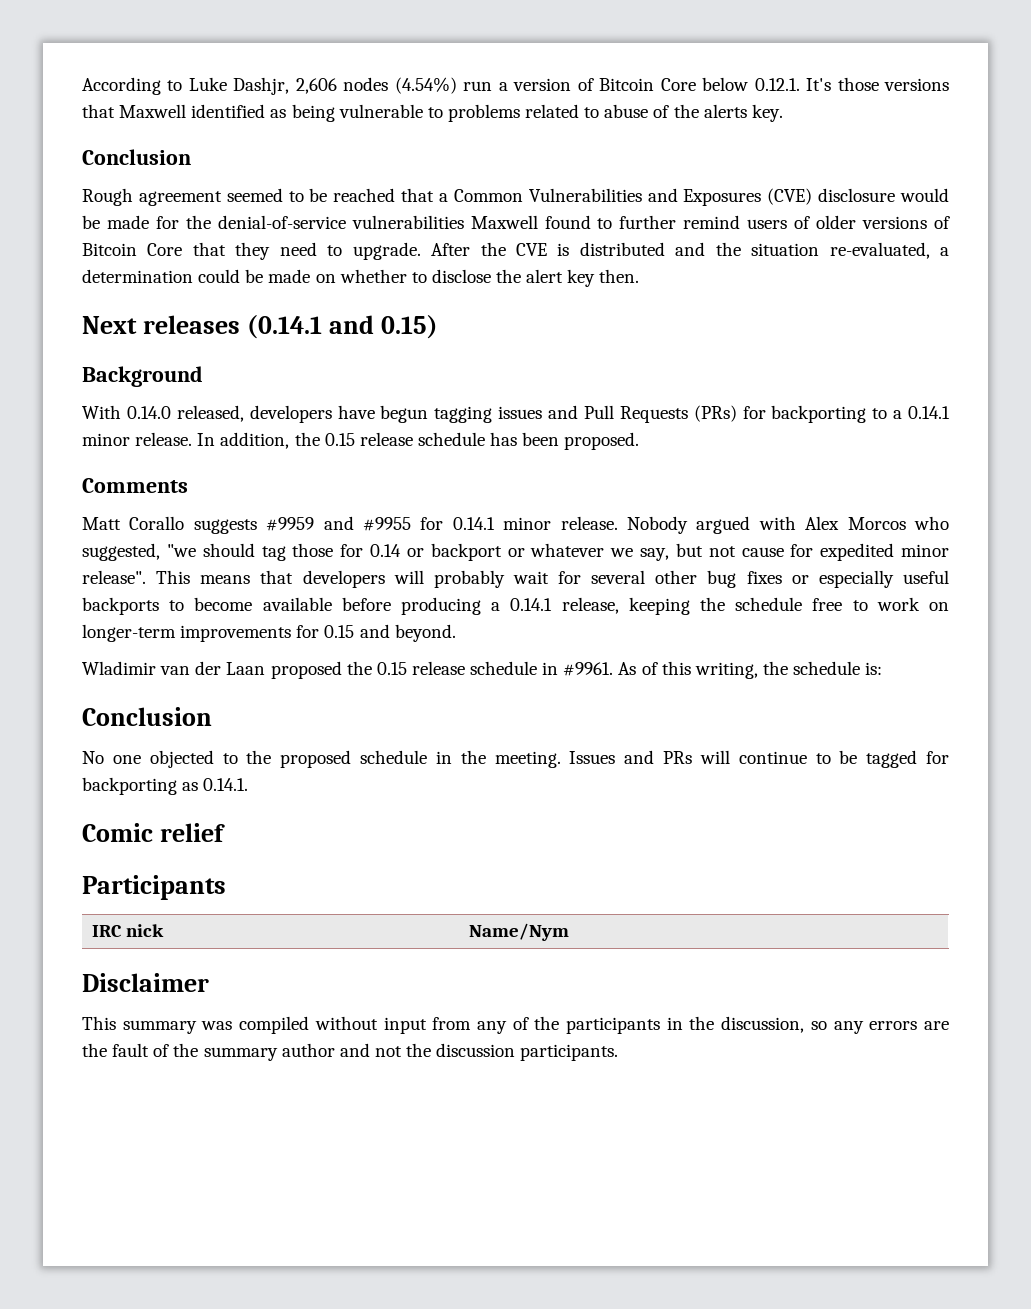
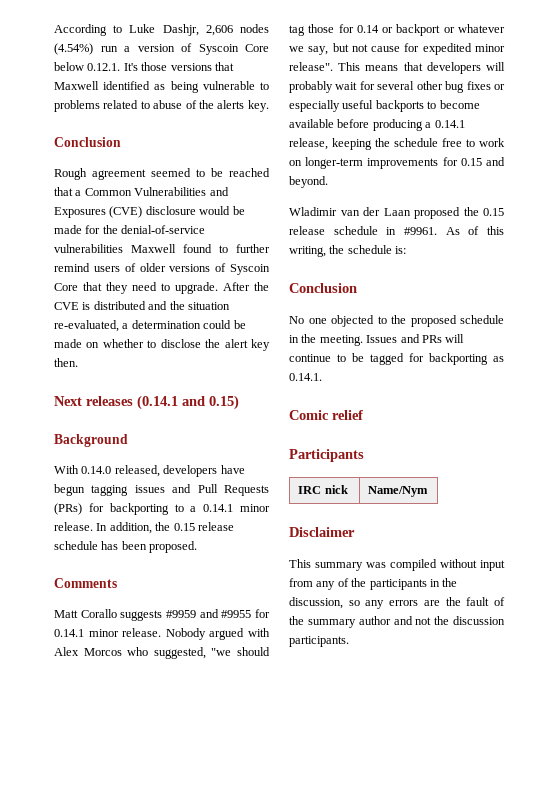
[599,78,655,91] Bitcoin -> [198,44,239,55] Syscoin
[82,243,137,256] Bitcoin -> [230,264,270,275] Syscoin

